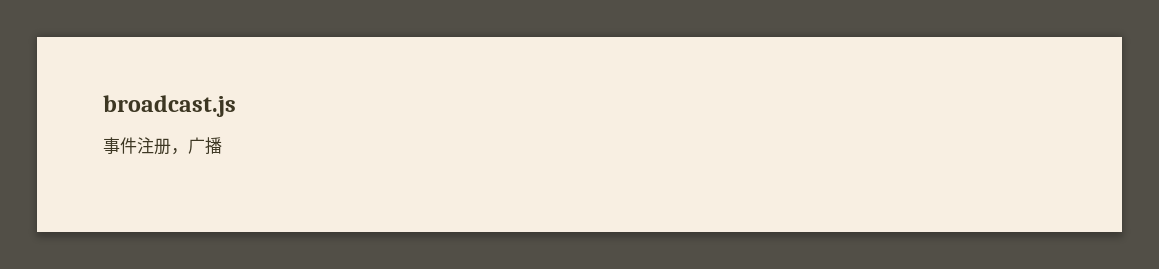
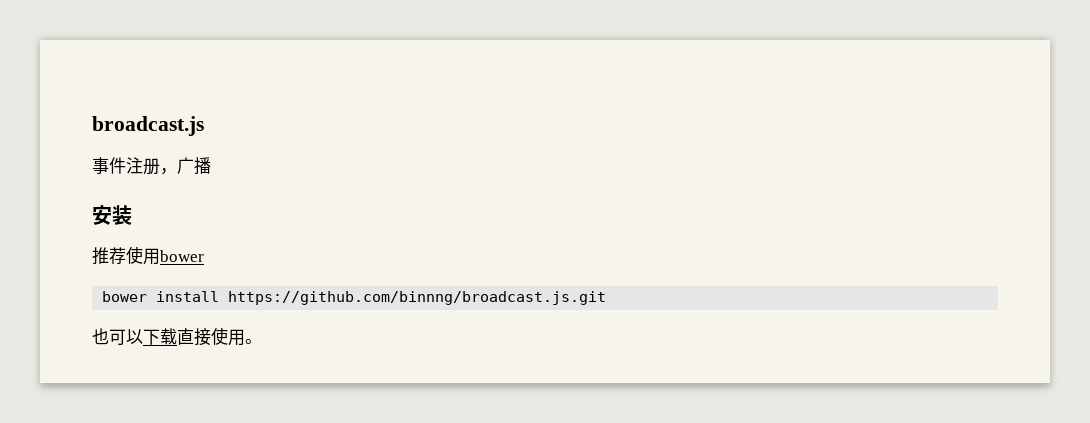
(222, 146) none -> [92,205,132,225] [92,246,204,265] [102,291,607,305] [92,327,262,346] // 安装 // 推荐使用bower // bower install https://github.com/binnng/broadcast.js.git // 也可以下载直接使用。

